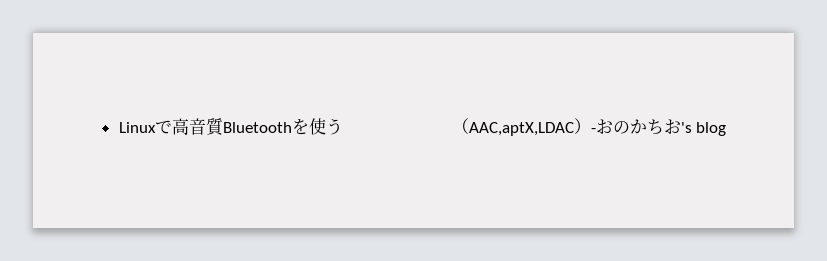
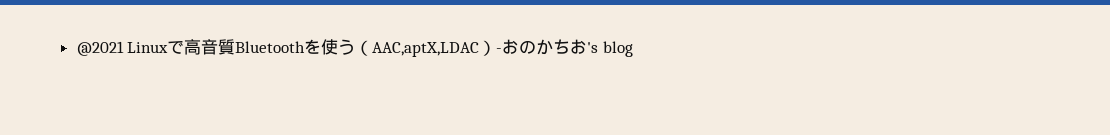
(118, 127) none -> [76,41,124,56] @2021

